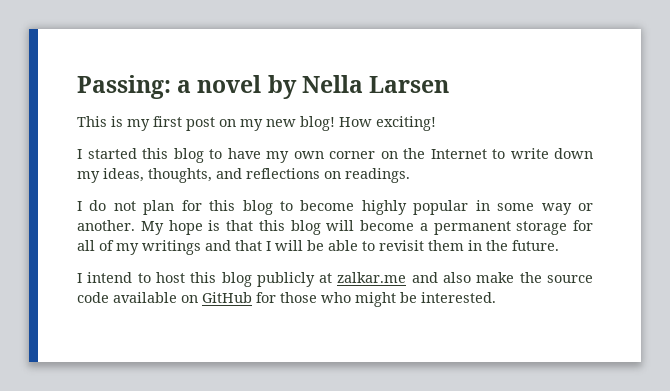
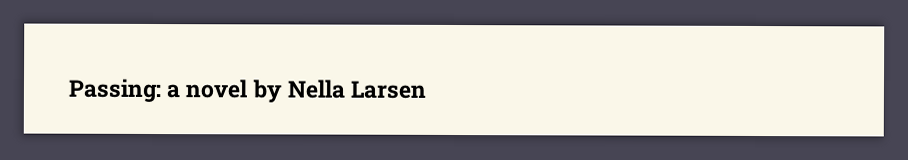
[77,116,436,131] [77,148,593,163] [77,168,410,183] [77,200,593,215] [77,220,593,235] [77,240,559,255] [77,272,594,287] [77,292,496,307] // This is my first post on my new blog! How exciting! // I started this blog to have my own corner on the Internet to write down my ideas, thoughts, and reflections on readings. // I do not plan for this blog to become highly popular in some way or another. My hope is that this blog will become a permanent storage for all of my writings and that I will be able to revisit them in the future. // I intend to host this blog publicly at zalkar.me and also make the source code available on GitHub for those who might be interested. -> (427, 89) none

